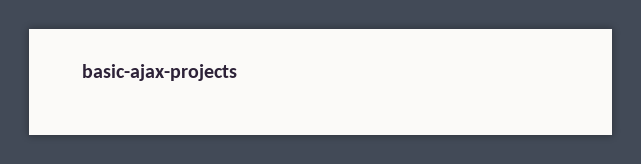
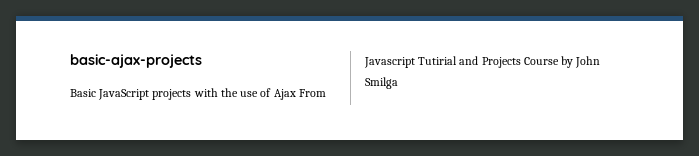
(237, 72) none -> [70,88,326,100] [364,56,601,68] [365,77,398,89] // Basic JavaScript projects with the use of Ajax From Javascript Tutirial and Projects Course by John Smilga

